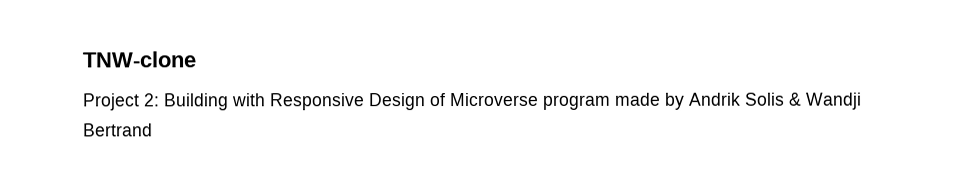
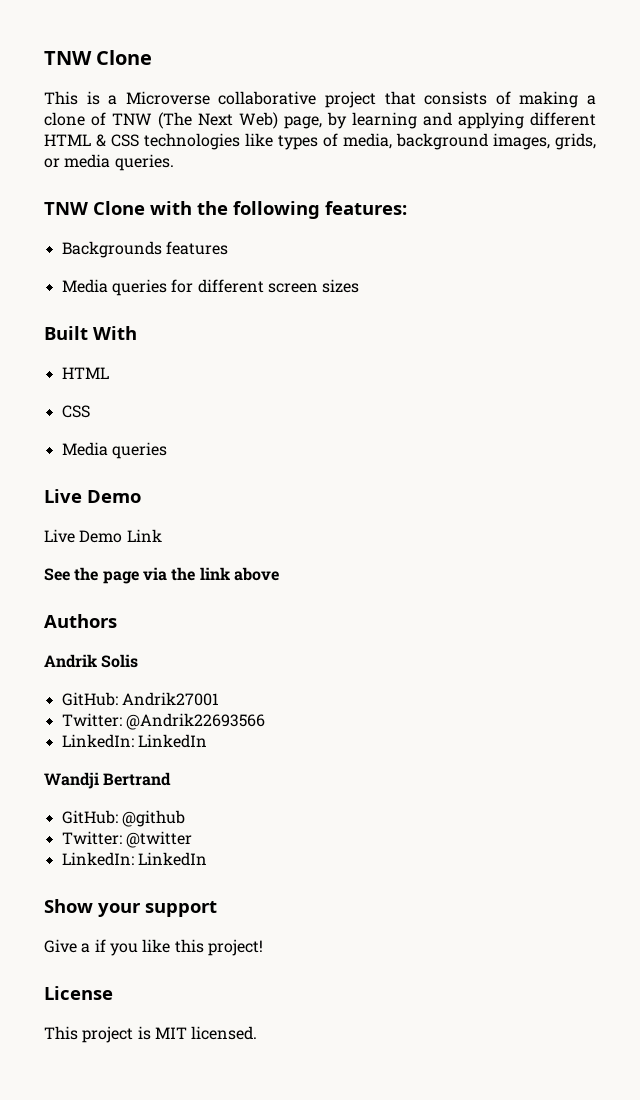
[82,51,196,68] [83,92,862,111] [83,123,153,137] TNW-clone // Project 2: Building with Responsive Design of Microverse program made by Andrik Solis & Wandji Bertrand -> [44,50,153,65] [44,91,597,108] [44,112,596,129] [44,133,596,150] [44,154,174,171] [44,201,407,219] [61,241,228,258] [61,279,360,296] [44,326,137,340] [61,367,109,379] [61,405,90,418] [61,442,167,459] [44,489,141,503] [44,529,162,543] [44,567,279,584] [44,614,117,628] [44,654,139,668] [61,692,219,706] [61,713,265,730] [61,734,207,748] [44,772,172,789] [61,810,185,827] [61,831,192,848] [61,852,207,866] [44,899,217,917] [44,939,263,956] [44,986,113,1000] [44,1026,258,1043] TNW Clone // This is a Microverse collaborative project that consists of making a clone of TNW (The Next Web) page, by learning and applying different HTML & CSS technologies like types of media, background images, grids, or media queries. // TNW Clone with the following features: // Backgrounds features // Media queries for different screen sizes // Built With // HTML // CSS // Media queries // Live Demo // Live Demo Link // See the page via the link above // Authors // Andrik Solis // GitHub: Andrik27001 // Twitter: @Andrik22693566 // LinkedIn: LinkedIn // Wandji Bertrand // GitHub: @github // Twitter: @twitter // LinkedIn: LinkedIn // Show your support // Give a if you like this project! // License // This project is MIT licensed.

